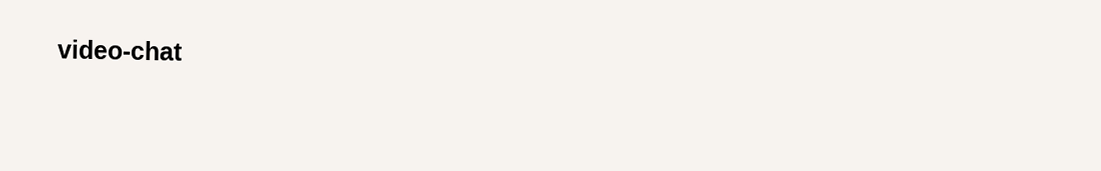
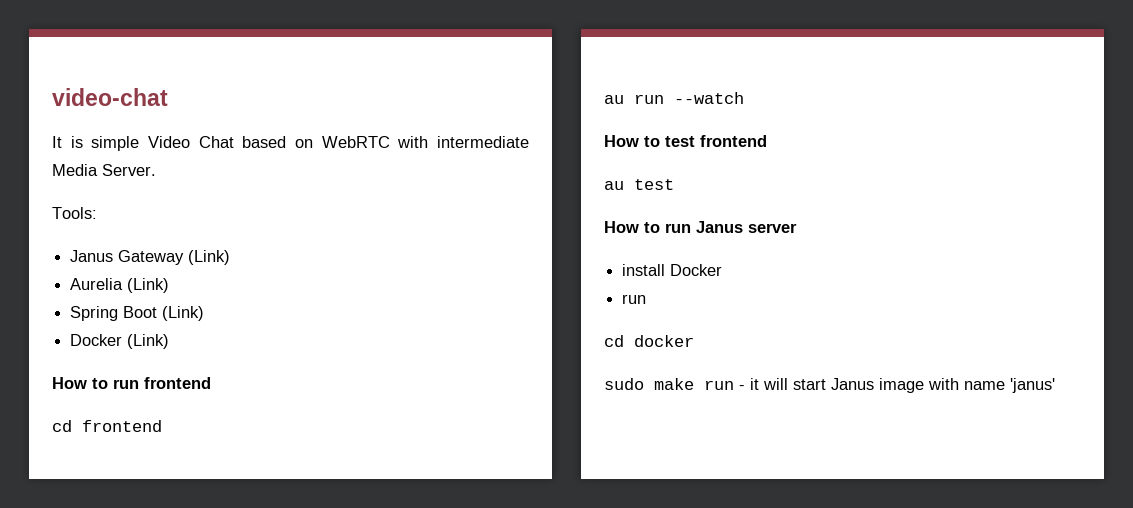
(183, 50) none -> [52,136,529,151] [52,164,156,176] [52,207,97,219] [70,250,231,265] [70,278,170,293] [70,306,205,321] [70,334,170,349] [52,377,211,389] [52,420,162,432] [604,92,744,104] [604,135,767,147] [604,179,674,190] [604,221,797,233] [622,264,723,276] [622,294,647,304] [604,335,694,347] [604,378,1055,393] // It is simple Video Chat based on WebRTC with intermediate Media Server. // Tools: // Janus Gateway (Link) // Aurelia (Link) // Spring Boot (Link) // Docker (Link) // How to run frontend // cd frontend // au run --watch // How to test frontend // au test // How to run Janus server // install Docker // run // cd docker // sudo make run - it will start Janus image with name 'janus'

